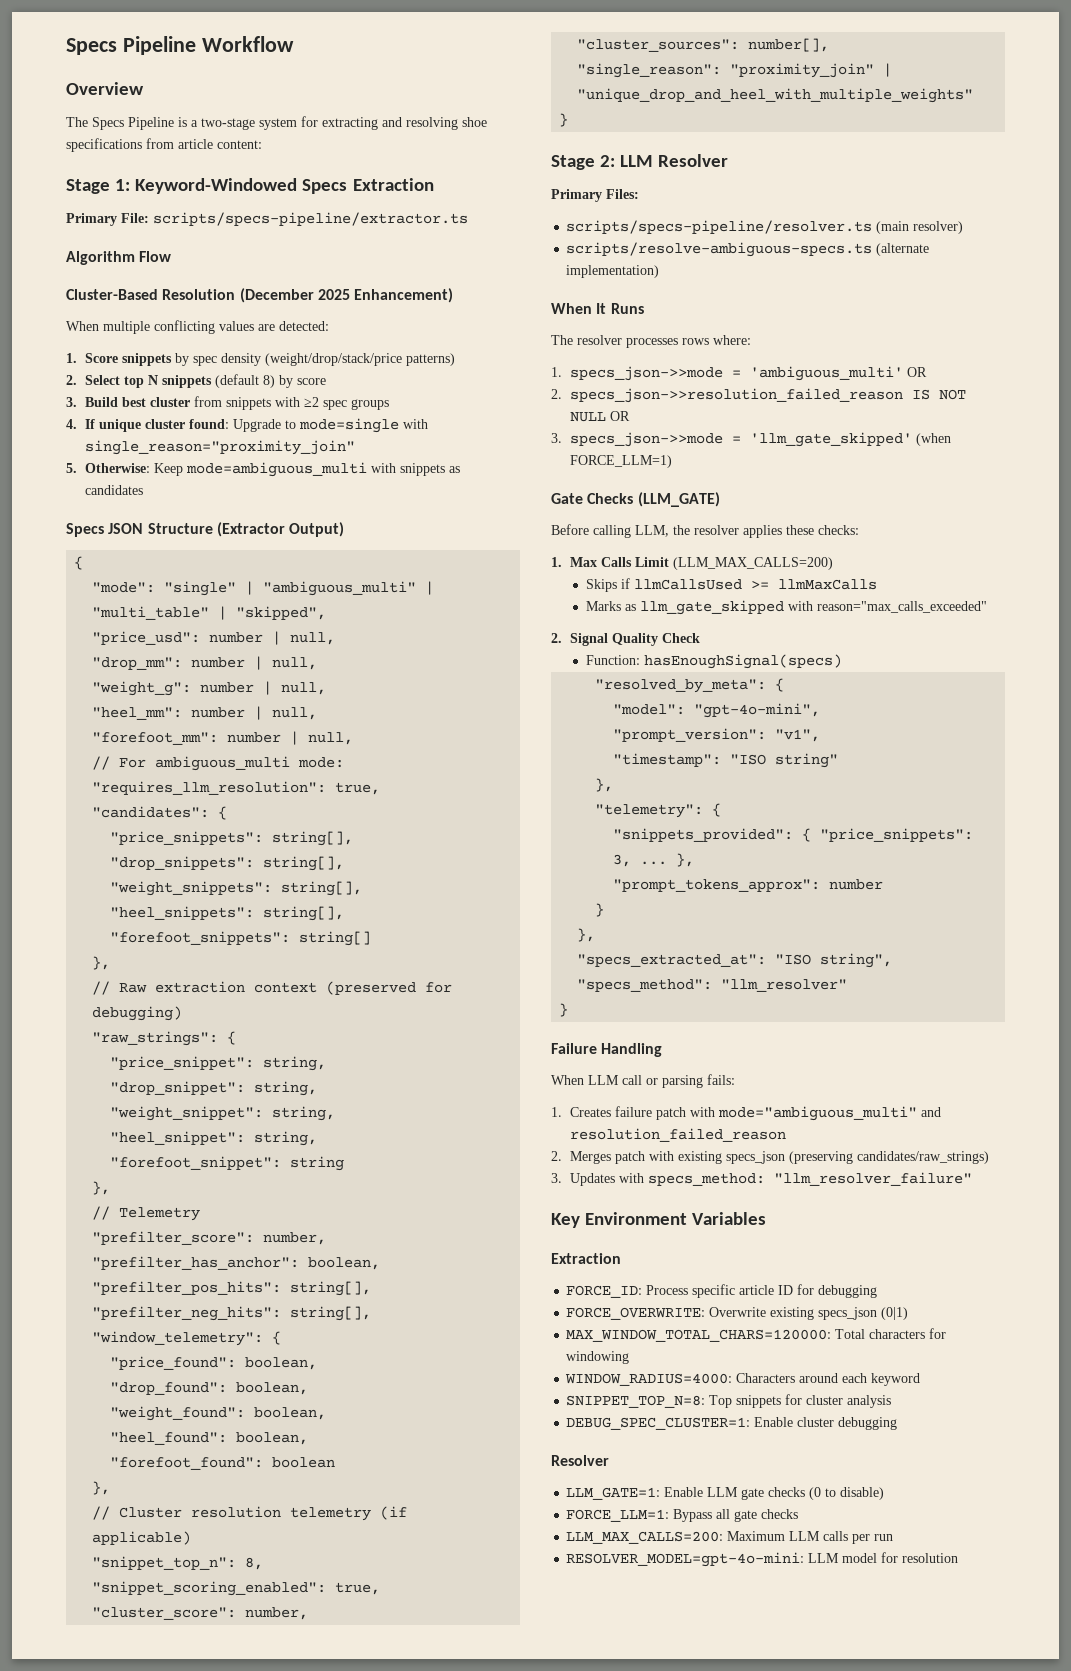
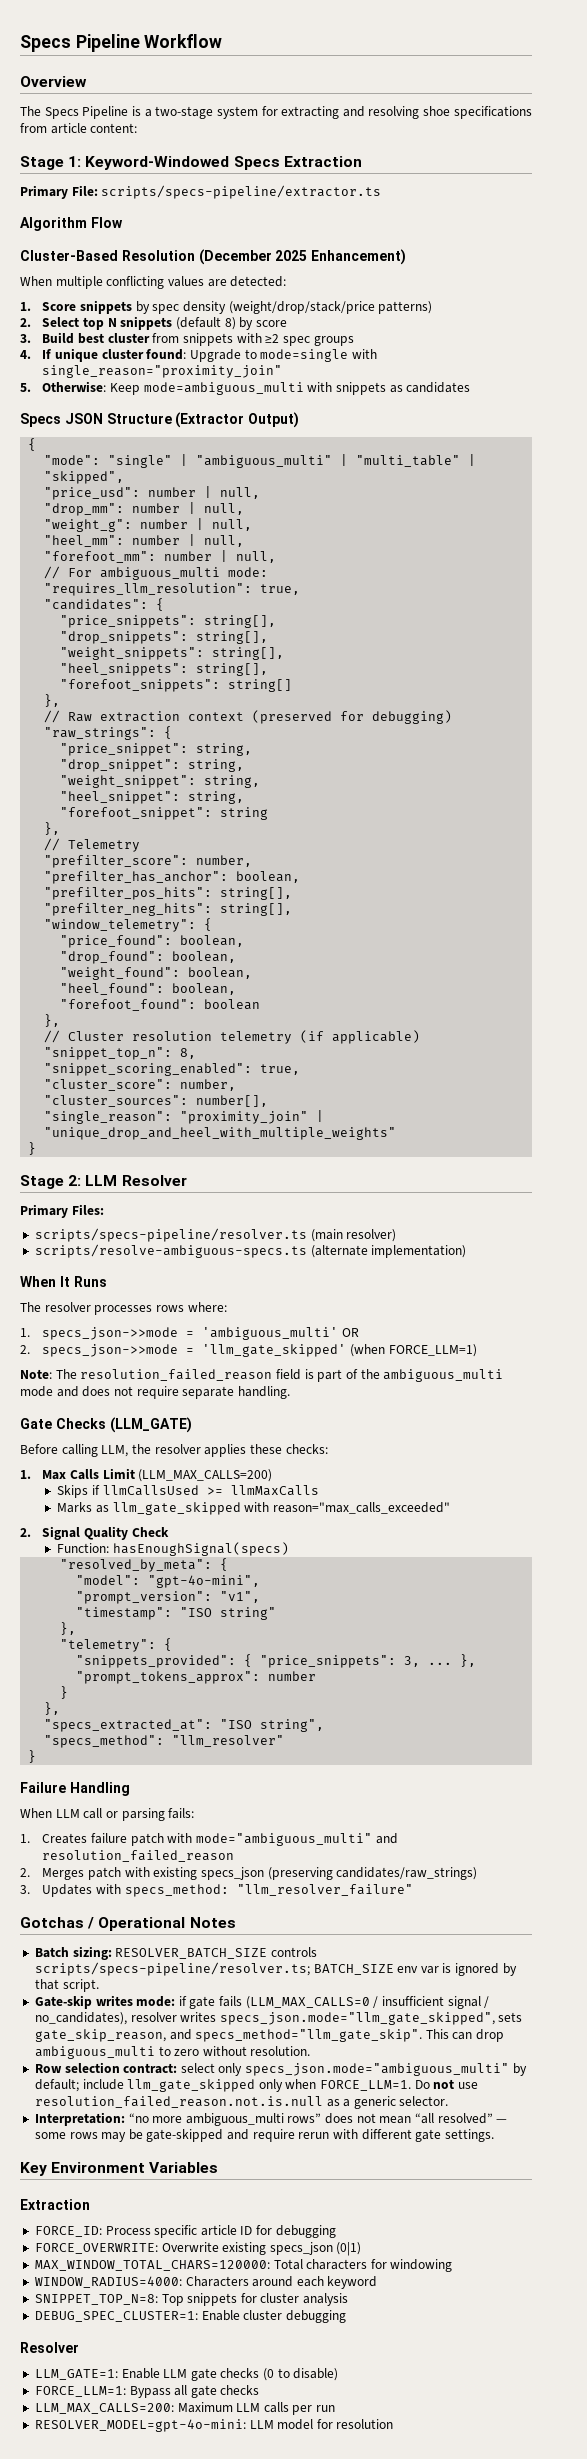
[570,388,967,403] [570,411,631,422] [551,433,562,443] specs_json->>resolution_failed_reason IS NOT NULL OR // 3. -> (30, 1349) none
(673, 461) none -> [20,1369,504,1382] [20,1386,290,1399] // Note: The resolution_failed_reason field is part of the ambiguous_multi mode and does not require separate handling.
(973, 1179) none -> [20,1917,236,1931] [34,1946,317,1960] [34,1962,517,1976] [34,1979,99,1992] [34,1995,490,2009] [34,2012,523,2025] [34,2029,505,2042] [34,2046,311,2059] [34,2062,527,2076] [34,2079,479,2092] [34,2096,449,2109] [34,2112,508,2126] [34,2129,494,2142] // Gotchas / Operational Notes // Batch sizing: RESOLVER_BATCH_SIZE controls scripts/specs-pipeline/resolver.ts; BATCH_SIZE env var is ignored by that script. // Gate-skip writes mode: if gate fails (LLM_MAX_CALLS=0 / insufficient signal / no_candidates), resolver writes specs_json.mode="llm_gate_skipped", sets gate_skip_reason, and specs_method="llm_gate_skip". This can drop ambiguous_multi to zero without resolution. // Row selection contract: select only specs_json.mode="ambiguous_multi" by default; include llm_gate_skipped only when FORCE_LLM=1. Do not use resolution_failed_reason.not.is.null as a generic selector. // Interpretation: “no more ambiguous_multi rows” does not mean “all resolved” — some rows may be gate-skipped and require rerun with different gate settings.

